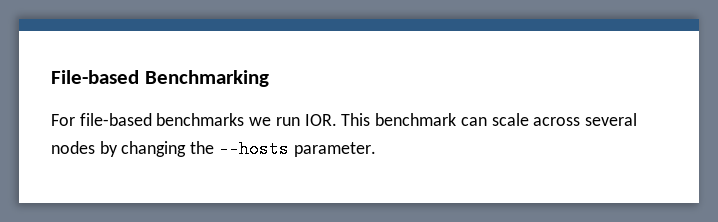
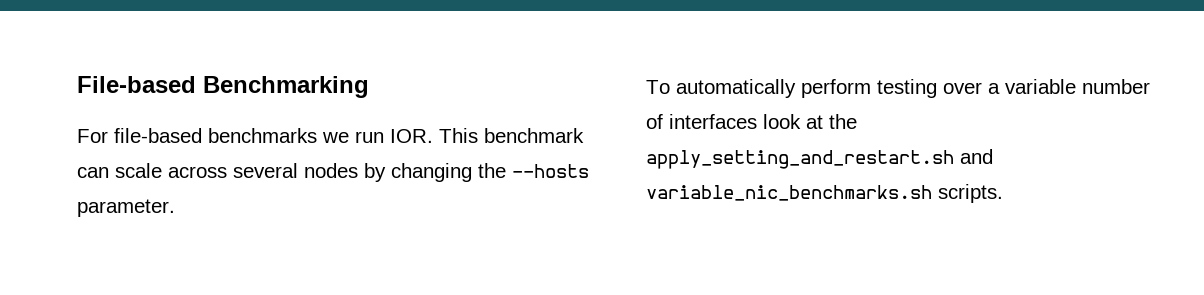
(376, 149) none -> [646,79,1150,98] [646,114,857,129] [646,149,993,169] [646,184,1003,203] // To automatically perform testing over a variable number of interfaces look at the apply_setting_and_restart.sh and variable_nic_benchmarks.sh scripts.

